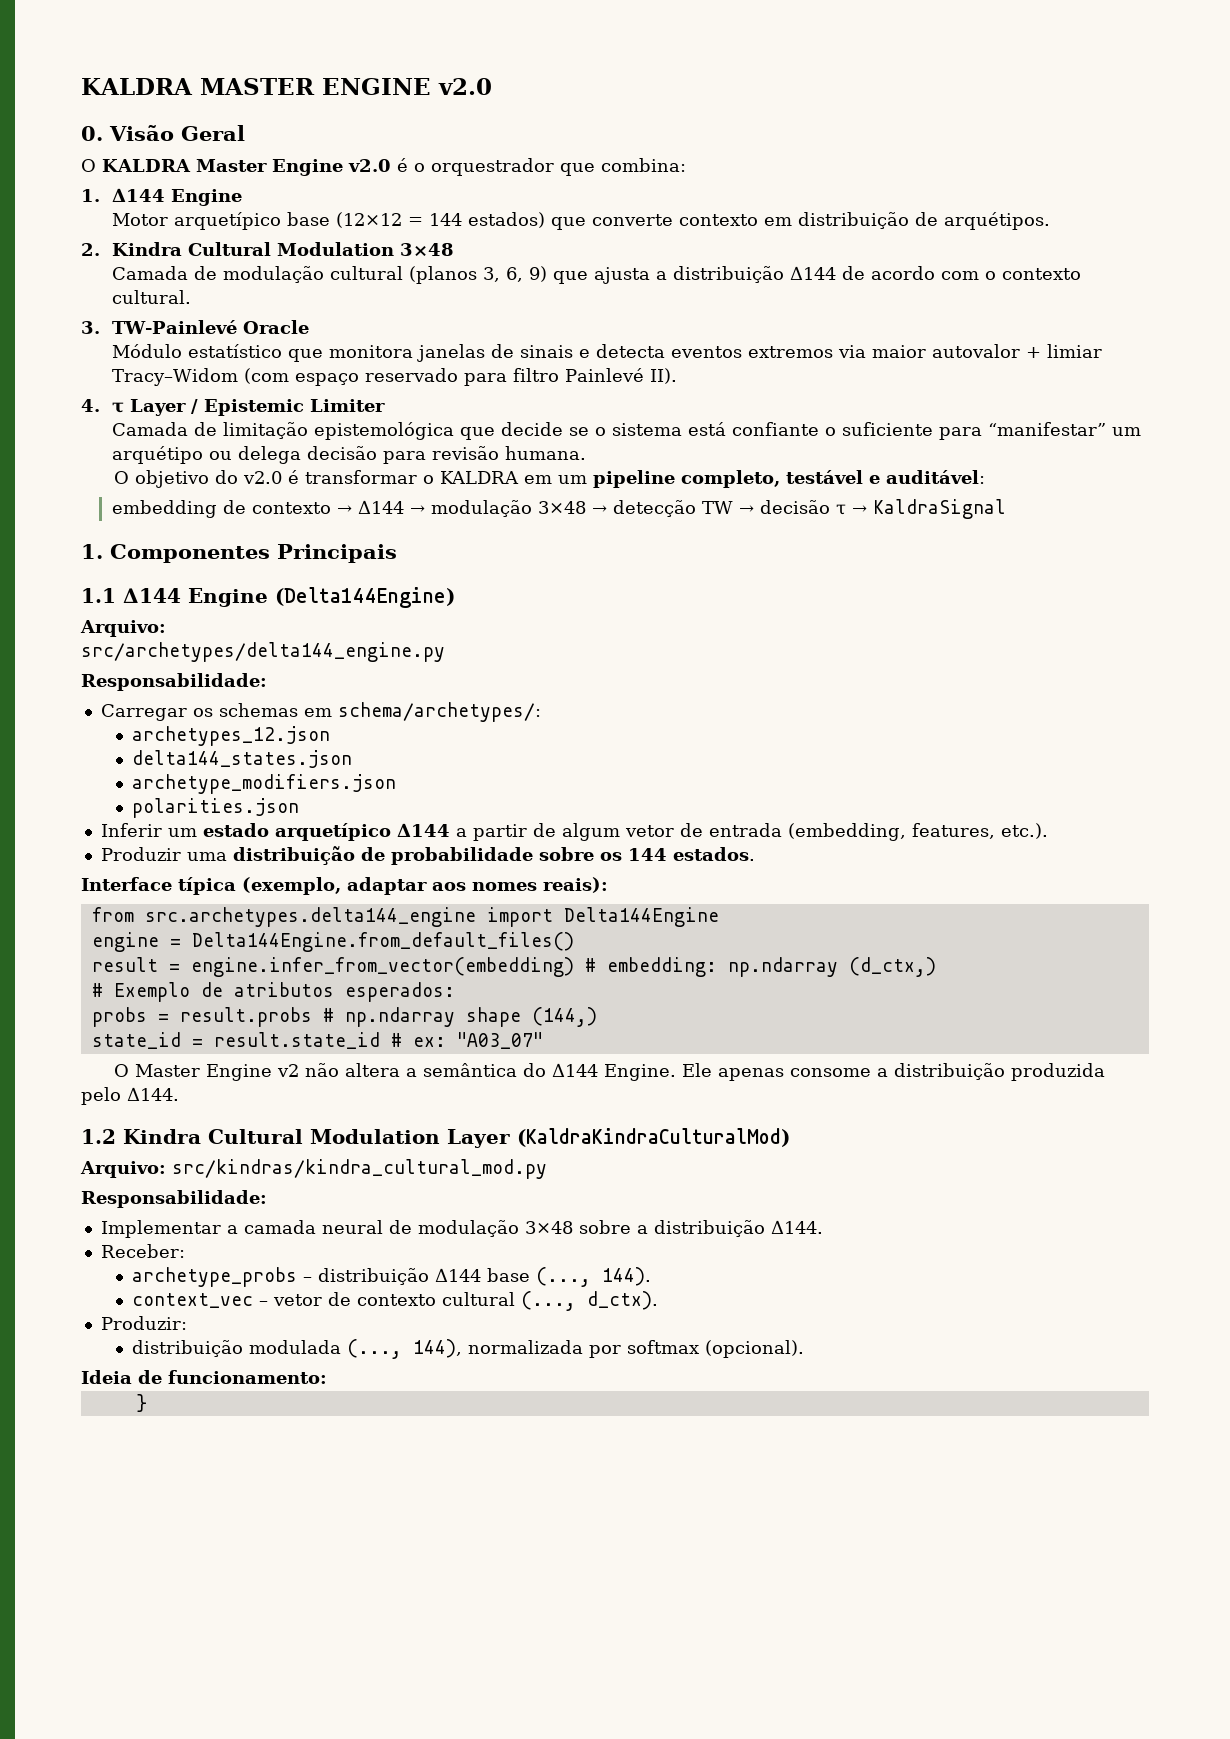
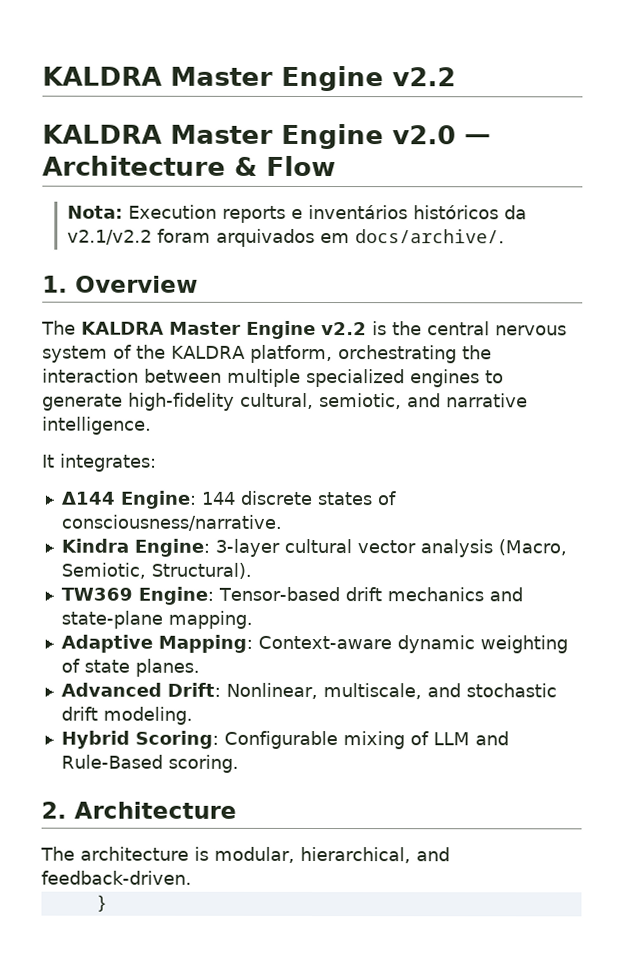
[81,78,492,95] [81,125,245,141] [81,158,686,176] [81,188,242,206] [111,212,1050,230] [81,242,454,256] [111,266,1081,284] [111,290,191,304] [81,320,309,334] [111,344,1102,362] [111,368,677,386] [81,399,385,416] [111,422,1141,440] [111,446,586,464] [113,470,986,488] [111,499,1006,519] [81,544,397,563] [81,587,455,608] [80,620,166,637] [81,642,445,662] [81,673,267,691] [100,702,541,722] [131,726,330,746] [131,750,352,768] [131,774,396,794] [131,798,299,818] [100,823,1048,841] [100,846,755,865] [81,877,608,895] [91,907,719,927] [91,932,574,952] [91,957,936,977] [91,982,455,1002] [91,1007,597,1027] [91,1032,543,1049] [113,1063,1105,1081] [81,1087,179,1105] [81,1128,790,1148] [80,1159,547,1179] [81,1190,267,1208] [100,1220,823,1238] [100,1244,185,1258] [131,1267,651,1287] [131,1291,658,1311] [100,1316,187,1330] [131,1339,804,1359] [81,1370,327,1384] KALDRA MASTER ENGINE v2.0 // 0. Visão Geral // O KALDRA Master Engine v2.0 é o orquestrador que combina: // 1. Δ144 Engine // Motor arquetípico base (12×12 = 144 estados) que converte contexto em distribuição de arquétipos. // 2. Kindra Cultural Modulation 3×48 // Camada de modulação cultural (planos 3, 6, 9) que ajusta a distribuição Δ144 de acordo com o contexto cultural. // 3. TW-Painlevé Oracle // Módulo estatístico que monitora janelas de sinais e detecta eventos extremos via maior autovalor + limiar Tracy–Widom (com espaço reservado para filtro Painlevé II). // 4. τ Layer / Epistemic Limiter // Camada de limitação epistemológica que decide se o sistema está confiante o suficiente para “manifestar” um arquétipo ou delega decisão para revisão humana. // O objetivo do v2.0 é transformar o KALDRA em um pipeline completo, testável e auditável: // embedding de contexto → Δ144 → modulação 3×48 → detecção TW → decisão τ → KaldraSignal // 1. Componentes Principais // 1.1 Δ144 Engine (Delta144Engine) // Arquivo: // src/archetypes/delta144_engine.py // Responsabilidade: // Carregar os schemas em schema/archetypes/: // archetypes_12.json // delta144_states.json // archetype_modifiers.json // polarities.json // Inferir um estado arquetípico Δ144 a partir de algum vetor de entrada (embedding, features, etc.). // Produzir uma distribuição de probabilidade sobre os 144 estados. // Interface típica (exemplo, adaptar aos nomes reais): // from src.archetypes.delta144_engine import Delta144Engine // engine = Delta144Engine.from_default_files() // result = engine.infer_from_vector(embedding) # embedding: np.ndarray (d_ctx,) // # Exemplo de atributos esperados: // probs = result.probs # np.ndarray shape (144,) // state_id = result.state_id # ex: "A03_07" // O Master Engine v2 não altera a semântica do Δ144 Engine. Ele apenas consome a distribuição produzida pelo Δ144. // 1.2 Kindra Cultural Modulation Layer (KaldraKindraCulturalMod) // Arquivo: src/kindras/kindra_cultural_mod.py // Responsabilidade: // Implementar a camada neural de modulação 3×48 sobre a distribuição Δ144. // Receber: // archetype_probs – distribuição Δ144 base (..., 144). // context_vec – vetor de contexto cultural (..., d_ctx). // Produzir: // distribuição modulada (..., 144), normalizada por softmax (opcional). // Ideia de funcionamento: -> [42,65,456,92] [42,123,491,150] [42,155,336,177] [67,204,528,223] [67,228,506,248] [42,275,198,293] [41,320,567,340] [42,344,492,364] [42,368,504,388] [42,392,528,411] [42,416,152,435] [42,453,157,472] [60,490,396,509] [60,514,282,531] [60,538,567,558] [60,562,252,579] [60,586,523,605] [60,610,253,629] [60,634,568,654] [60,658,200,677] [60,682,557,700] [60,706,193,725] [60,730,509,750] [60,754,239,773] [41,801,237,819] [40,846,450,864] [41,870,192,885] KALDRA Master Engine v2.2 // KALDRA Master Engine v2.0 — Architecture & Flow // Nota: Execution reports e inventários históricos da v2.1/v2.2 foram arquivados em docs/archive/. // 1. Overview // The KALDRA Master Engine v2.2 is the central nervous system of the KALDRA platform, orchestrating the interaction between multiple specialized engines to generate high-fidelity cultural, semiotic, and narrative intelligence. // It integrates: // Δ144 Engine: 144 discrete states of consciousness/narrative. // Kindra Engine: 3-layer cultural vector analysis (Macro, Semiotic, Structural). // TW369 Engine: Tensor-based drift mechanics and state-plane mapping. // Adaptive Mapping: Context-aware dynamic weighting of state planes. // Advanced Drift: Nonlinear, multiscale, and stochastic drift modeling. // Hybrid Scoring: Configurable mixing of LLM and Rule-Based scoring. // 2. Architecture // The architecture is modular, hierarchical, and feedback-driven.

